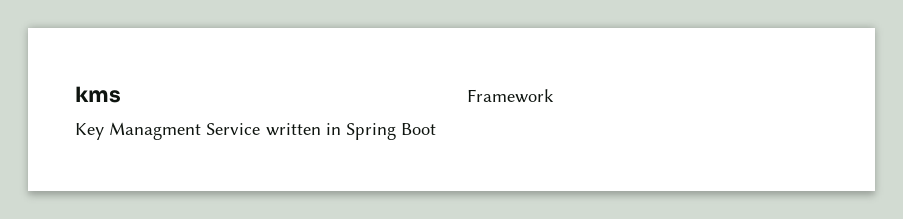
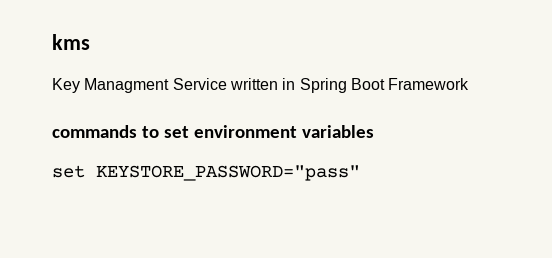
(554, 96) none -> [52,125,374,138] [52,165,360,181] // commands to set environment variables // set KEYSTORE_PASSWORD="pass"

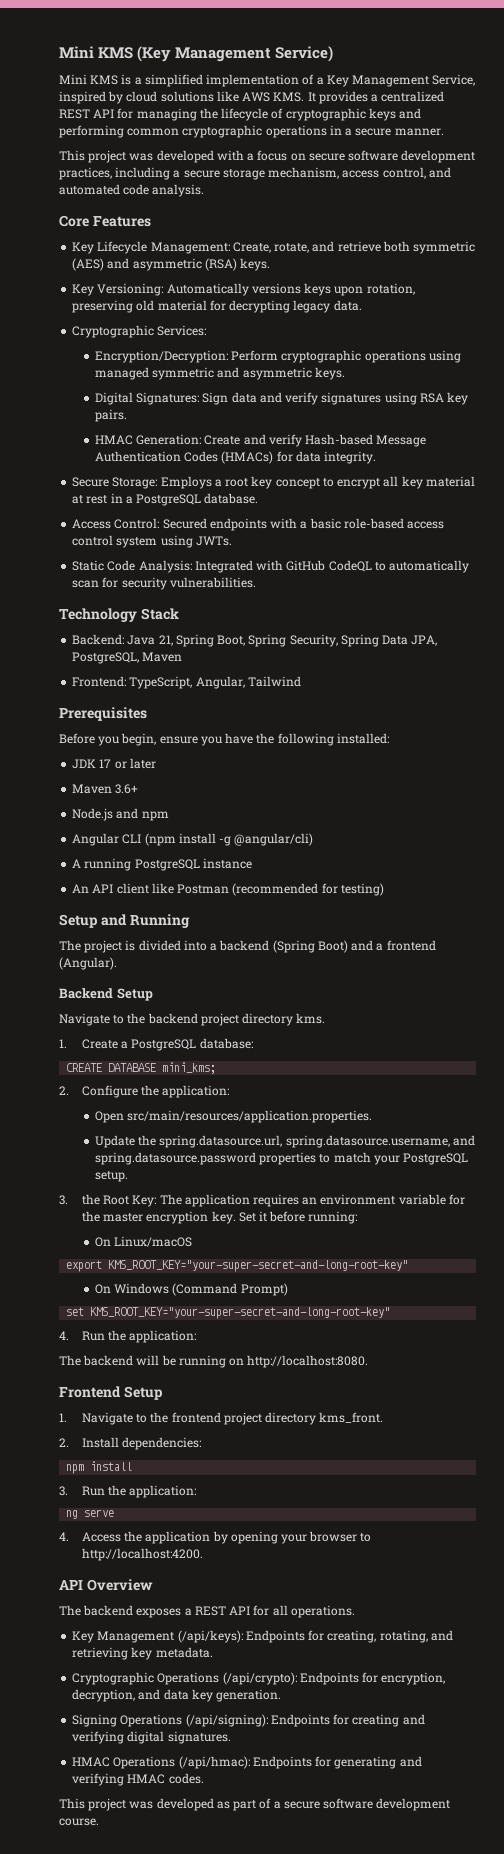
[52,34,90,50] [52,78,470,93] [52,125,374,138] [52,165,360,181] kms // Key Managment Service written in Spring Boot Framework // commands to set environment variables // set KEYSTORE_PASSWORD="pass" -> [59,46,334,62] [59,74,476,87] [59,91,445,104] [59,108,422,121] [59,125,444,138] [59,150,476,163] [59,167,451,180] [59,184,205,197] [59,215,151,227] [72,241,476,254] [72,258,271,271] [72,283,415,296] [72,300,362,313] [72,325,207,338] [94,350,461,363] [94,367,345,380] [94,392,469,405] [94,409,127,422] [94,434,427,447] [94,451,377,464] [72,476,475,489] [72,493,259,506] [72,518,445,531] [72,535,232,548] [72,560,470,573] [72,577,256,590] [59,608,179,622] [72,634,438,647] [72,652,183,664] [72,676,301,689] [59,707,147,721] [59,733,389,746] [72,758,156,769] [72,784,139,794] [72,808,169,821] [72,833,314,846] [72,858,252,871] [72,883,384,896] [59,914,190,928] [59,940,436,953] [59,957,117,970] [59,988,153,1001] [59,1013,326,1026] [59,1038,253,1051] [66,1062,217,1074] [59,1085,230,1098] [94,1110,373,1123] [94,1135,475,1148] [94,1152,469,1165] [94,1171,128,1182] [59,1194,465,1207] [81,1211,358,1224] [94,1236,193,1247] [66,1260,409,1272] [94,1283,288,1296] [66,1307,391,1319] [59,1330,197,1343] [59,1355,369,1368] [59,1386,163,1400] [59,1412,384,1425] [59,1437,202,1450] [66,1461,133,1474] [59,1485,197,1498] [66,1509,115,1519] [59,1531,372,1544] [81,1548,203,1561] [59,1579,153,1591] [59,1605,355,1618] [72,1630,453,1643] [72,1647,213,1660] [72,1672,446,1685] [72,1689,282,1702] [72,1714,425,1727] [72,1731,231,1744] [72,1756,422,1769] [72,1773,204,1786] [59,1798,451,1811] [59,1818,99,1826] Mini KMS (Key Management Service) // Mini KMS is a simplified implementation of a Key Management Service, inspired by cloud solutions like AWS KMS. It provides a centralized REST API for managing the lifecycle of cryptographic keys and performing common cryptographic operations in a secure manner. // This project was developed with a focus on secure software development practices, including a secure storage mechanism, access control, and automated code analysis. // Core Features // Key Lifecycle Management: Create, rotate, and retrieve both symmetric (AES) and asymmetric (RSA) keys. // Key Versioning: Automatically versions keys upon rotation, preserving old material for decrypting legacy data. // Cryptographic Services: // Encryption/Decryption: Perform cryptographic operations using managed symmetric and asymmetric keys. // Digital Signatures: Sign data and verify signatures using RSA key pairs. // HMAC Generation: Create and verify Hash-based Message Authentication Codes (HMACs) for data integrity. // Secure Storage: Employs a root key concept to encrypt all key material at rest in a PostgreSQL database. // Access Control: Secured endpoints with a basic role-based access control system using JWTs. // Static Code Analysis: Integrated with GitHub CodeQL to automatically scan for security vulnerabilities. // Technology Stack // Backend: Java 21, Spring Boot, Spring Security, Spring Data JPA, PostgreSQL, Maven // Frontend: TypeScript, Angular, Tailwind // Prerequisites // Before you begin, ensure you have the following installed: // JDK 17 or later // Maven 3.6+ // Node.js and npm // Angular CLI (npm install -g @angular/cli) // A running PostgreSQL instance // An API client like Postman (recommended for testing) // Setup and Running // The project is divided into a backend (Spring Boot) and a frontend (Angular). // Backend Setup // Navigate to the backend project directory kms. // 1. Create a PostgreSQL database: // CREATE DATABASE mini_kms; // 2. Configure the application: // Open src/main/resources/application.properties. // Update the spring.datasource.url, spring.datasource.username, and spring.datasource.password properties to match your PostgreSQL setup. // 3. the Root Key: The application requires an environment variable for the master encryption key. Set it before running: // On Linux/macOS // export KMS_ROOT_KEY="your-super-secret-and-long-root-key" // On Windows (Command Prompt) // set KMS_ROOT_KEY="your-super-secret-and-long-root-key" // 4. Run the application: // The backend will be running on http://localhost:8080. // Frontend Setup // 1. Navigate to the frontend project directory kms_front. // 2. Install dependencies: // npm install // 3. Run the application: // ng serve // 4. Access the application by opening your browser to http://localhost:4200. // API Overview // The backend exposes a REST API for all operations. // Key Management (/api/keys): Endpoints for creating, rotating, and retrieving key metadata. // Cryptographic Operations (/api/crypto): Endpoints for encryption, decryption, and data key generation. // Signing Operations (/api/signing): Endpoints for creating and verifying digital signatures. // HMAC Operations (/api/hmac): Endpoints for generating and verifying HMAC codes. // This project was developed as part of a secure software development course.

